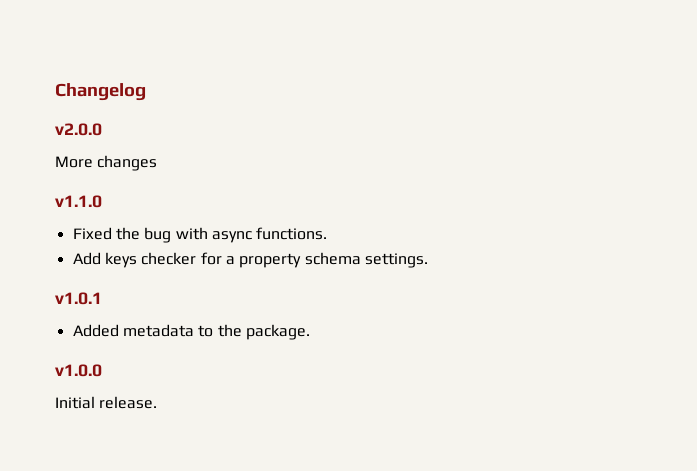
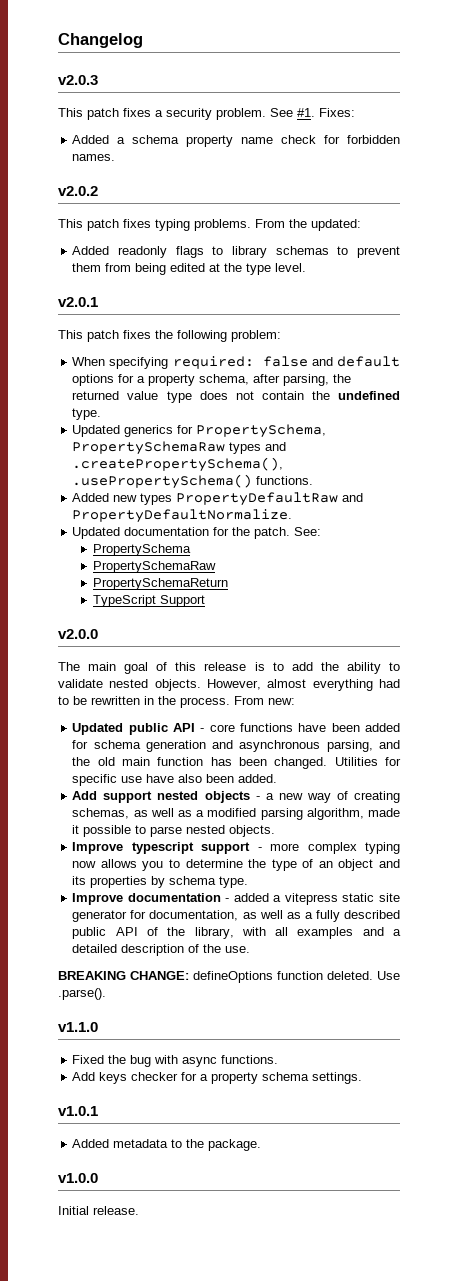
[55,123,102,136] [55,155,158,171] v2.0.0 // More changes -> [58,75,98,85] [58,108,355,120] [72,135,400,147] [72,154,116,161] [58,186,98,196] [58,219,361,231] [72,246,400,258] [72,263,307,275] [58,297,98,307] [58,330,281,342] [72,356,401,369] [72,374,352,386] [72,391,400,403] [72,408,102,420] [72,424,327,438] [72,441,287,455] [72,457,284,472] [72,474,314,489] [72,492,364,506] [72,509,293,523] [72,527,322,539] [92,544,191,556] [92,561,216,573] [92,578,228,590] [92,595,205,607] [58,629,98,639] [58,662,400,674] [58,679,401,691] [58,696,295,708] [72,723,400,735] [72,740,400,752] [72,757,401,769] [72,774,278,786] [72,791,400,803] [72,808,400,820] [72,825,276,837] [72,842,400,854] [72,859,400,871] [72,876,249,888] [72,893,400,905] [72,910,400,922] [72,927,402,939] [72,944,251,956] [58,971,400,983] [58,988,106,1000] v2.0.3 // This patch fixes a security problem. See #1. Fixes: // Added a schema property name check for forbidden names. // v2.0.2 // This patch fixes typing problems. From the updated: // Added readonly flags to library schemas to prevent them from being edited at the type level. // v2.0.1 // This patch fixes the following problem: // When specifying required: false and default options for a property schema, after parsing, the returned value type does not contain the undefined type. // Updated generics for PropertySchema, PropertySchemaRaw types and .createPropertySchema(), .usePropertySchema() functions. // Added new types PropertyDefaultRaw and PropertyDefaultNormalize. // Updated documentation for the patch. See: // PropertySchema // PropertySchemaRaw // PropertySchemaReturn // TypeScript Support // v2.0.0 // The main goal of this release is to add the ability to validate nested objects. However, almost everything had to be rewritten in the process. From new: // Updated public API - core functions have been added for schema generation and asynchronous parsing, and the old main function has been changed. Utilities for specific use have also been added. // Add support nested objects - a new way of creating schemas, as well as a modified parsing algorithm, made it possible to parse nested objects. // Improve typescript support - more complex typing now allows you to determine the type of an object and its properties by schema type. // Improve documentation - added a vitepress static site generator for documentation, as well as a fully described public API of the library, with all examples and a detailed description of the use. // BREAKING CHANGE: defineOptions function deleted. Use .parse().

